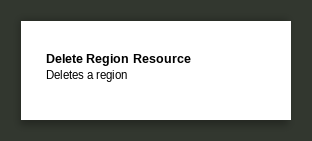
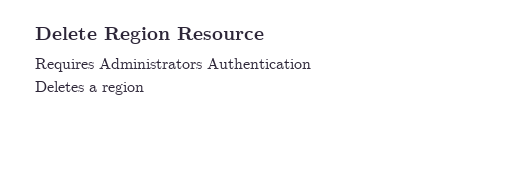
(191, 58) none -> [35,58,311,72] // Requires Administrators Authentication

